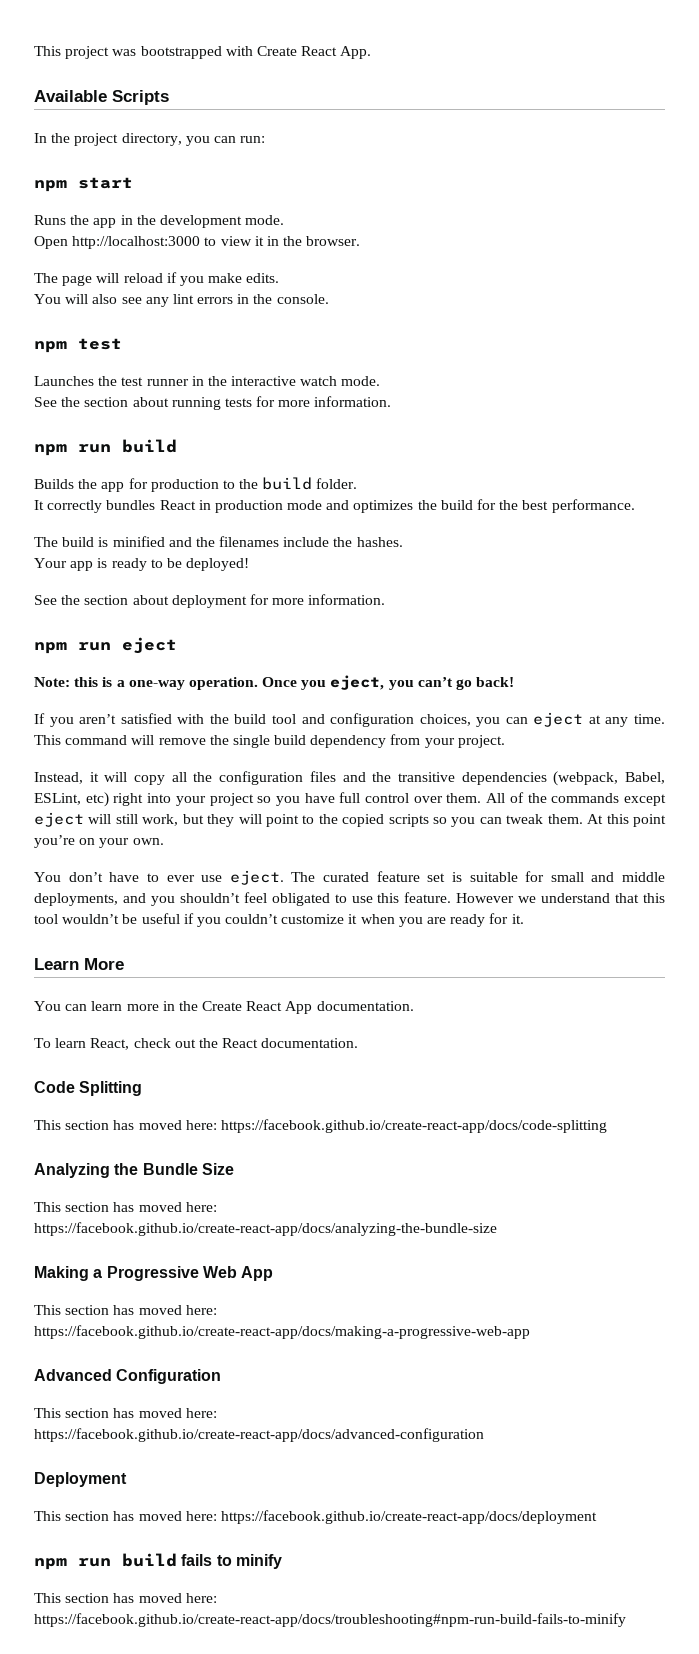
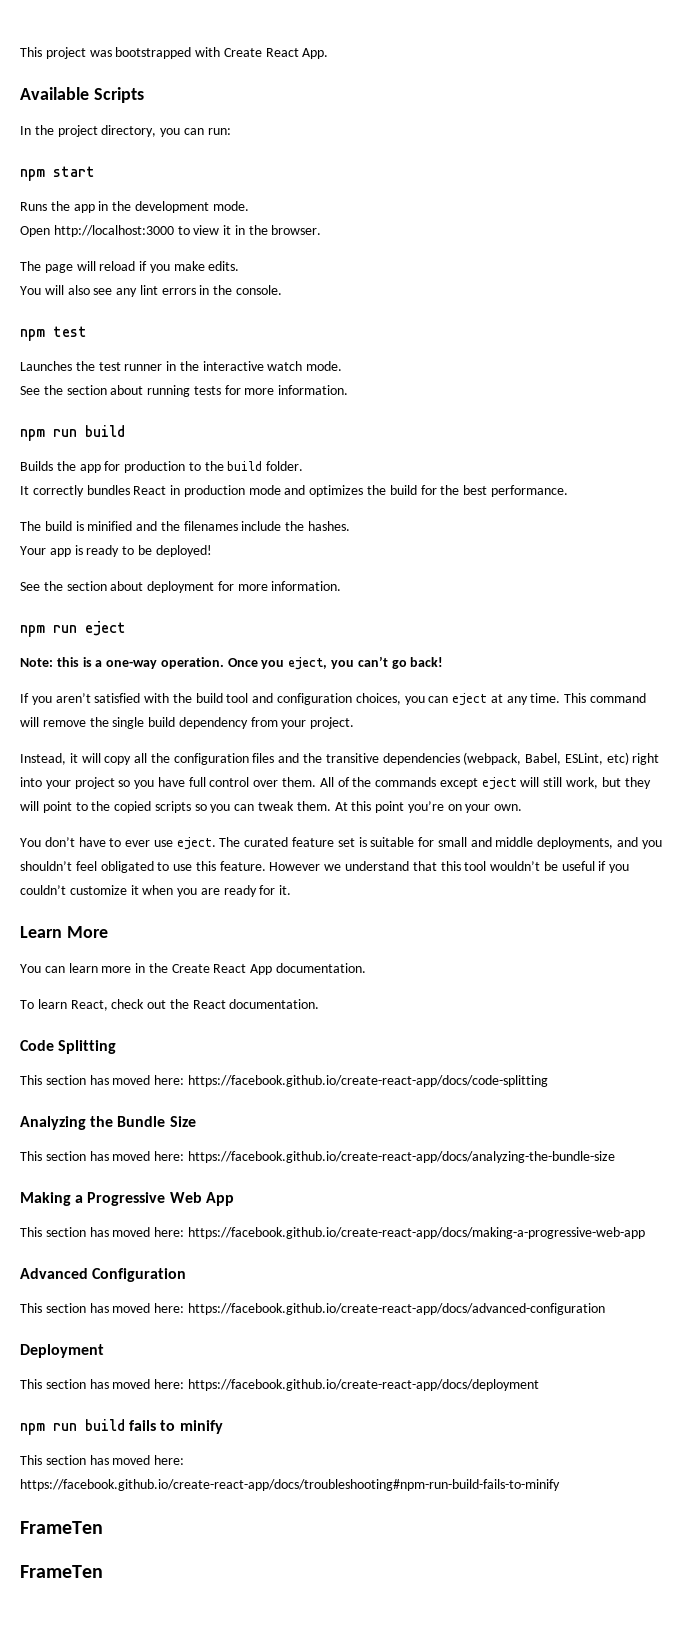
(626, 1620) none -> [20,1521,103,1534] [20,1565,103,1578] // FrameTen // FrameTen

